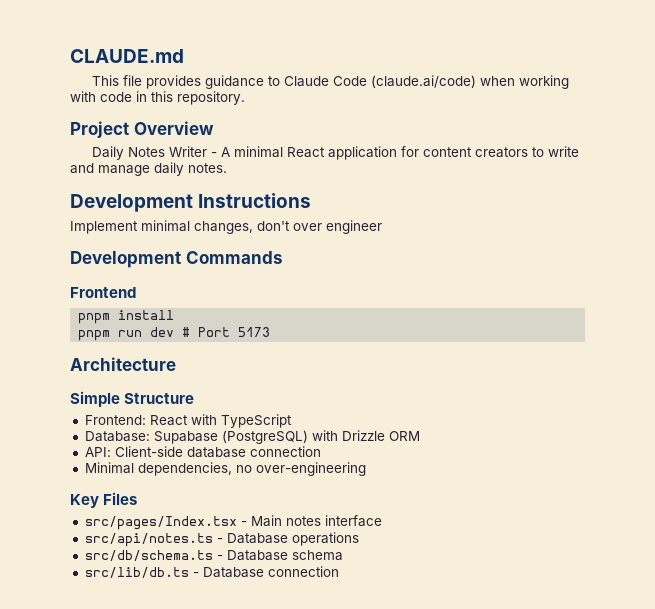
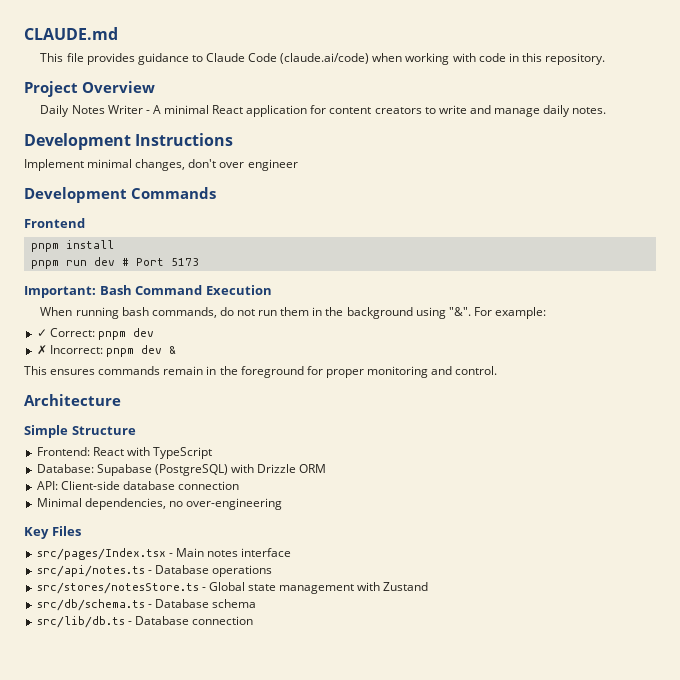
(271, 332) none -> [24,285,272,298] [40,307,546,319] [36,328,154,340] [36,345,176,357] [24,366,498,378] // Important: Bash Command Execution // When running bash commands, do not run them in the background using "&". For example: // ✓ Correct: pnpm dev // ✗ Incorrect: pnpm dev & // This ensures commands remain in the foreground for proper monitoring and control.
(359, 539) none -> [36,582,429,594] // src/stores/notesStore.ts - Global state management with Zustand

